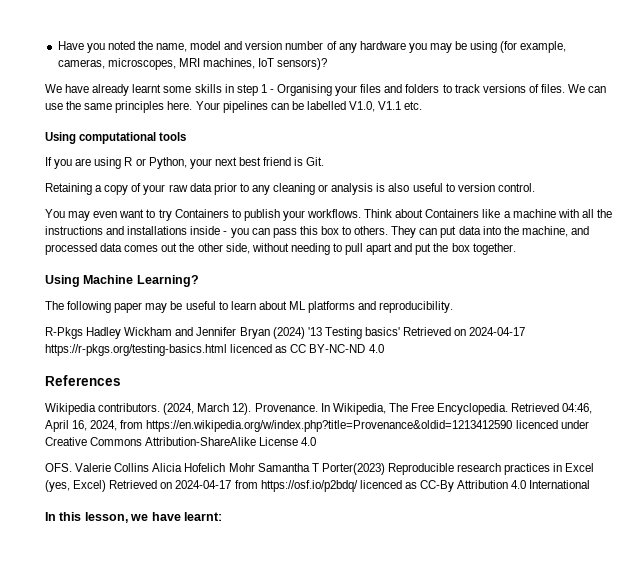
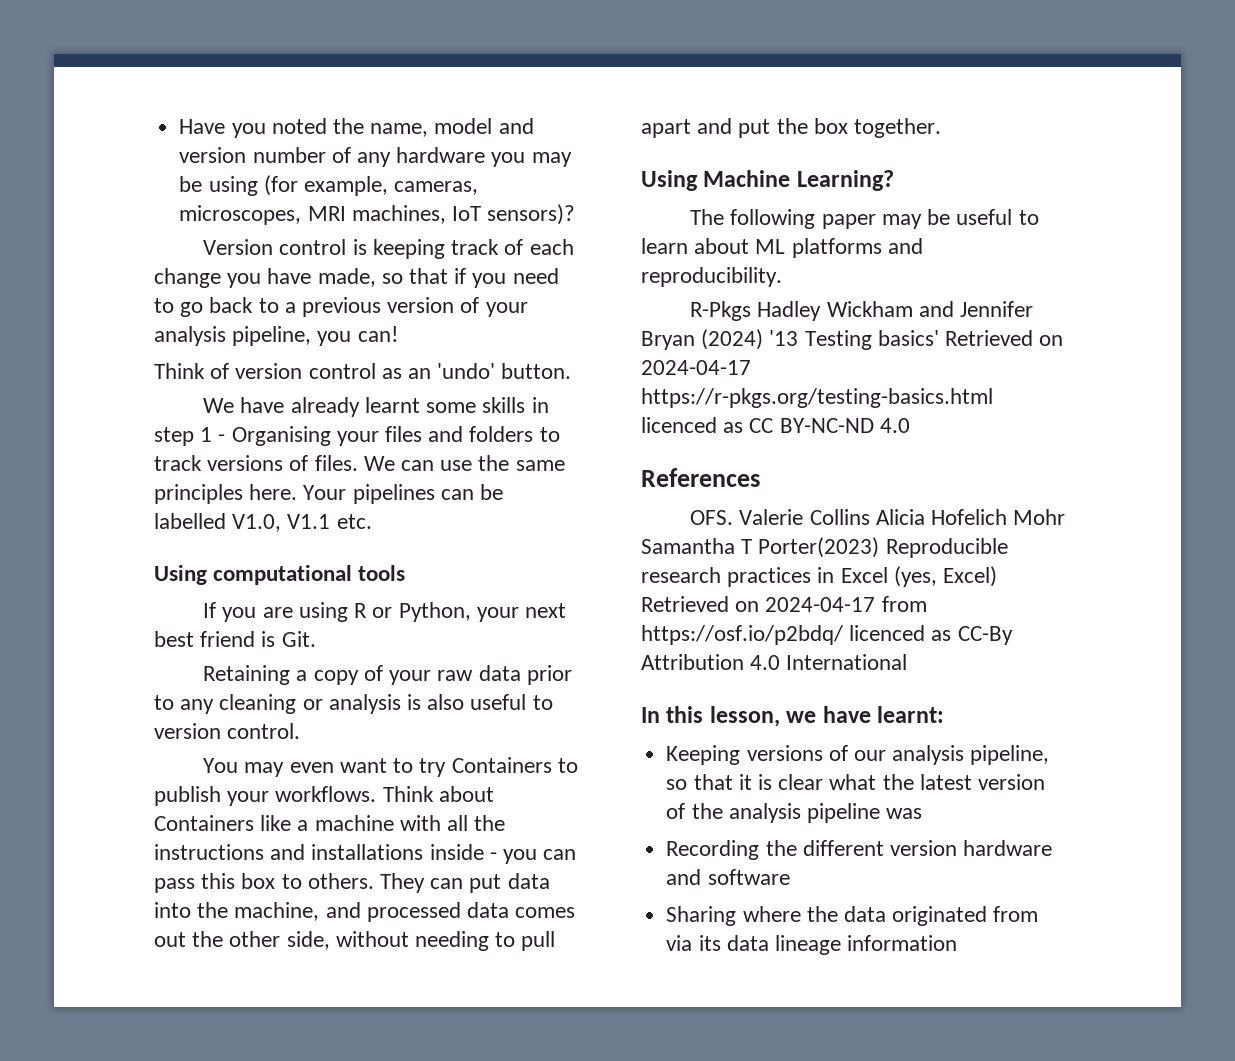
(328, 64) none -> [203,239,574,259] [154,268,559,288] [154,297,528,317] [154,326,398,346] [154,363,572,379] // Version control is keeping track of each change you have made, so that if you need to go back to a previous version of your analysis pipeline, you can! // Think of version control as an 'undo' button.
[45,403,593,415] [45,420,589,432] [45,437,317,446] // Wikipedia contributors. (2024, March 12). Provenance. In Wikipedia, The Free Encyclopedia. Retrieved 04:46, April 16, 2024, from https://en.wikipedia.org/w/index.php?title=Provenance&oldid=1213412590 licenced under Creative Commons Attribution-ShareAlike License 4.0 -> (760, 477) none
(222, 516) none -> [666,745,1050,765] [666,774,1045,790] [666,803,923,823] [666,840,1053,860] [666,869,790,885] [666,906,1039,926] [666,935,958,955] // Keeping versions of our analysis pipeline, so that it is clear what the latest version of the analysis pipeline was // Recording the different version hardware and software // Sharing where the data originated from via its data lineage information

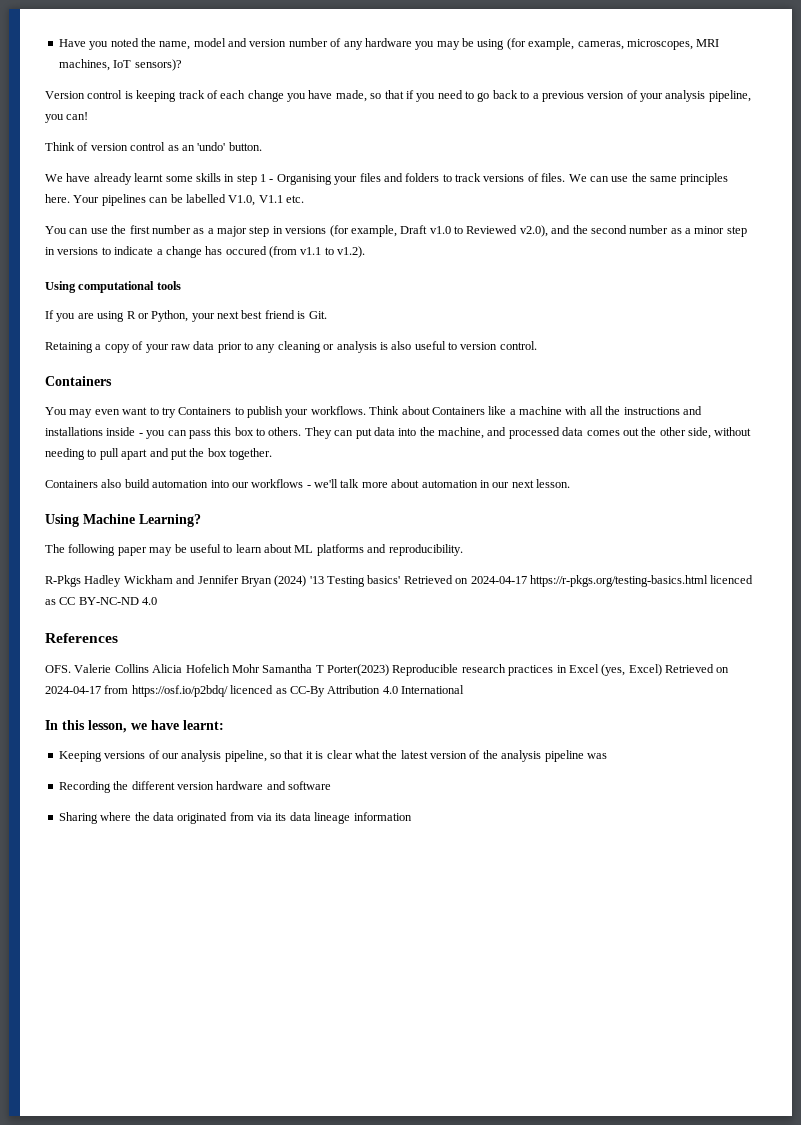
(372, 521) none -> [45,225,747,237] [45,246,366,258] // You can use the first number as a major step in versions (for example, Draft v1.0 to Reviewed v2.0), and the second number as a minor step in versions to indicate a change has occured (from v1.1 to v1.2).
(301, 731) none -> [45,376,112,386] // Containers
(942, 128) none -> [45,479,570,488] // Containers also build automation into our workflows - we'll talk more about automation in our next lesson.

